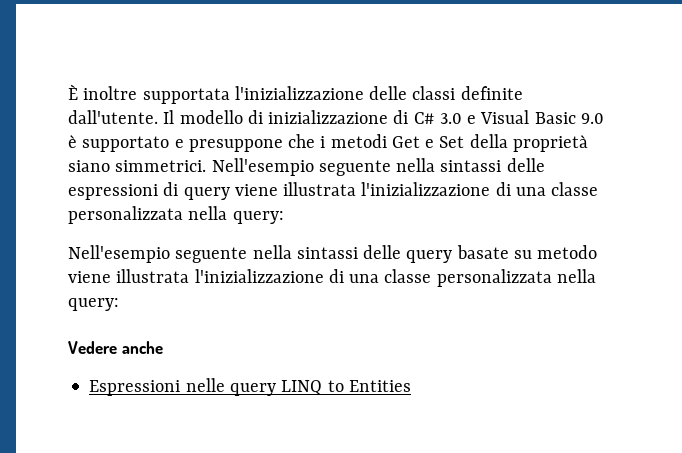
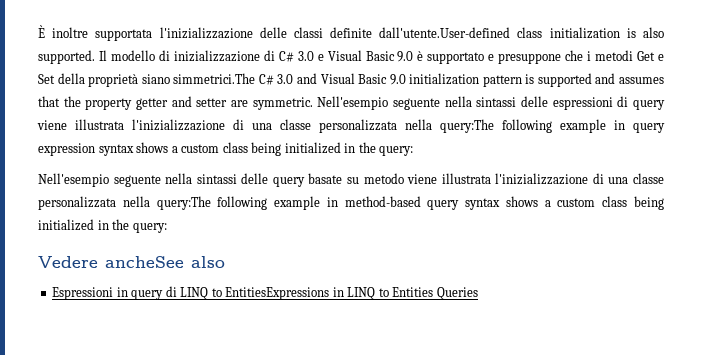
[68,110,158,124] dall'utente. -> [379,27,664,39] [38,50,95,64] dall'utente.User-defined class initialization is also supported.
[115,160,207,172] simmetrici. -> [173,73,664,87] [38,96,313,110] simmetrici.The C# 3.0 and Visual Basic 9.0 initialization pattern is supported and assumes that the property getter and setter are symmetric.
(228, 213) none -> [440,119,665,133] [38,142,376,156] query:The following example in query expression syntax shows a custom class being initialized in the
(596, 276) none -> [156,196,664,210] [38,219,130,231] query:The following example in method-based query syntax shows a custom class being initialized in the
[121,341,163,354] anche -> [105,256,225,268] ancheSee also
[185,378,276,396] nelle query -> [116,286,344,300] in query di LINQ to EntitiesExpressions in
(411, 386) none -> [436,287,478,300] Queries

